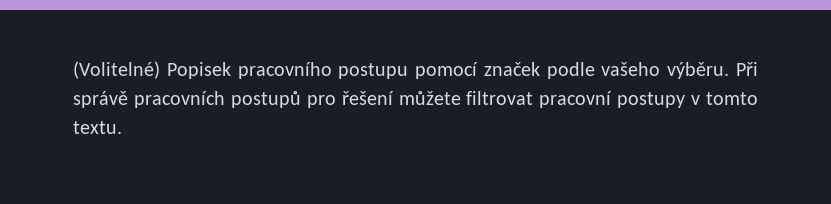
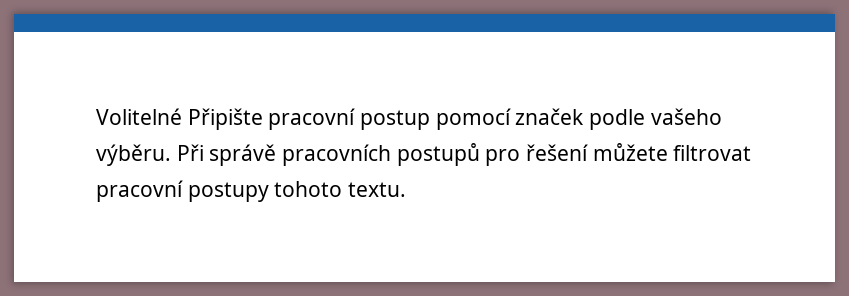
[73,61,409,79] (Volitelné) Popisek pracovního postupu -> [96,108,431,130] Volitelné Připište pracovní postup
[691,92,758,105] v tomto -> [274,181,343,197] tohoto

